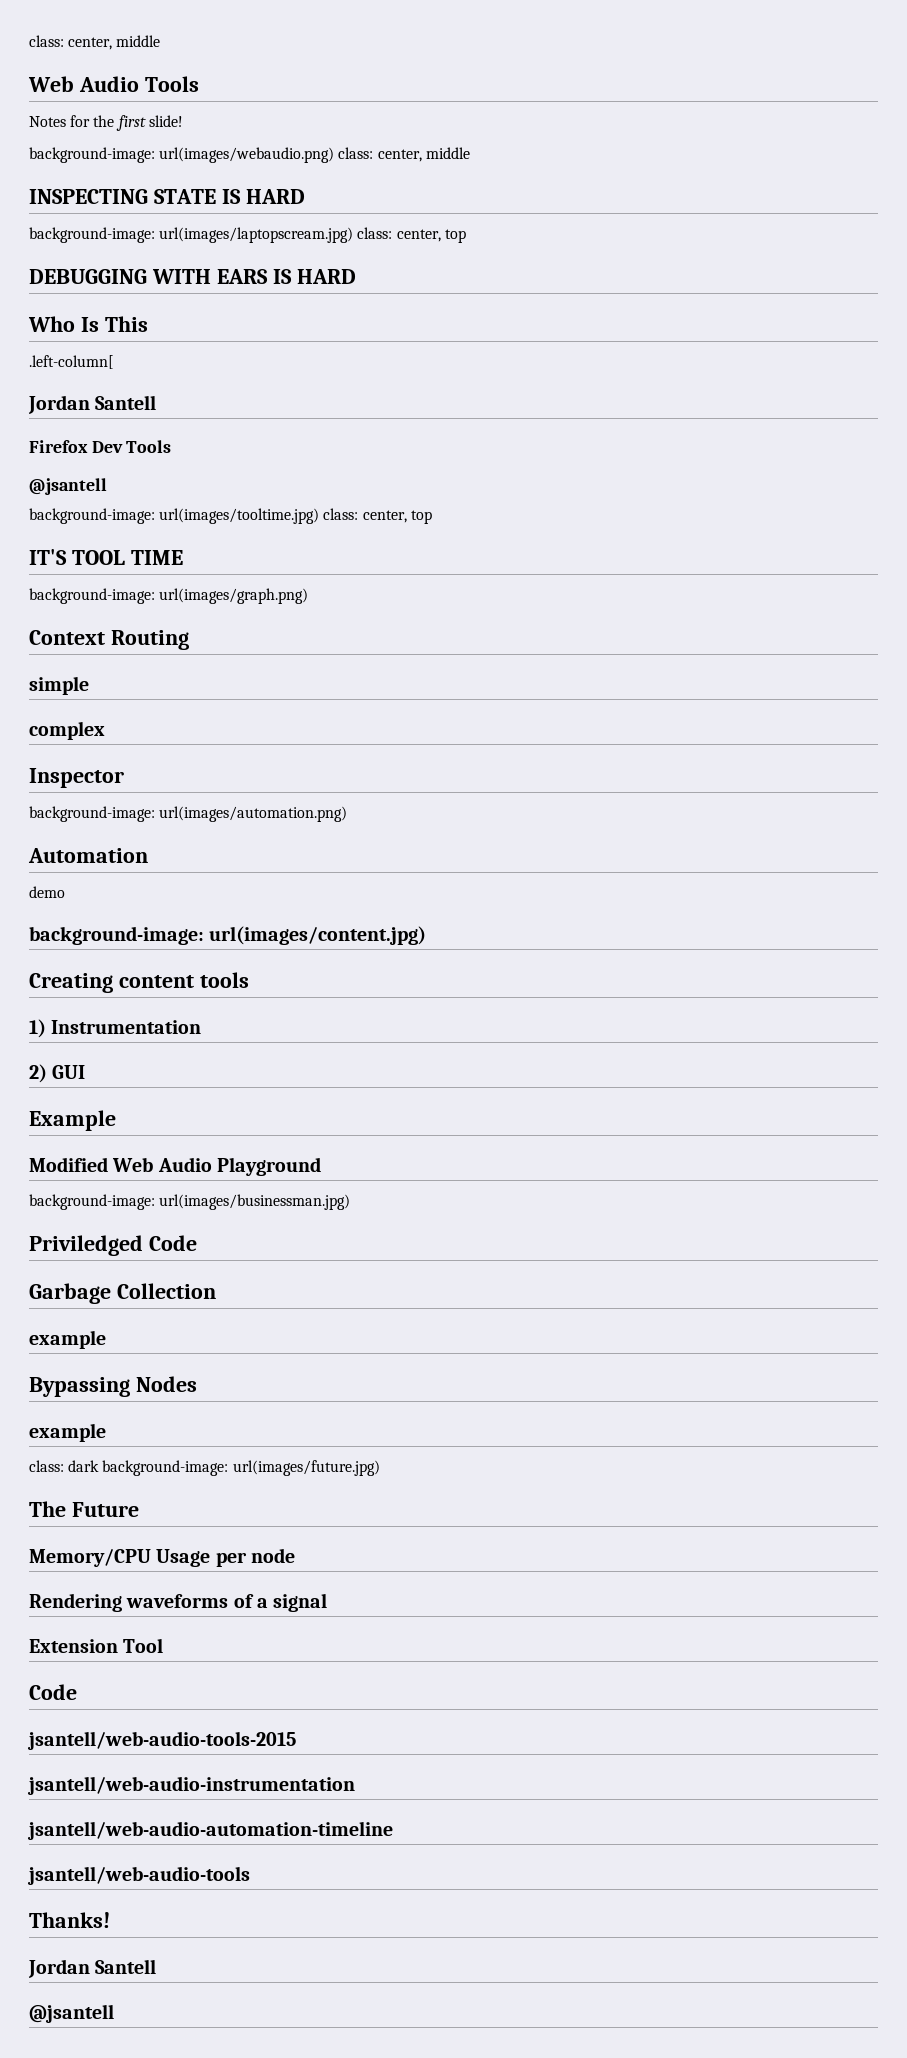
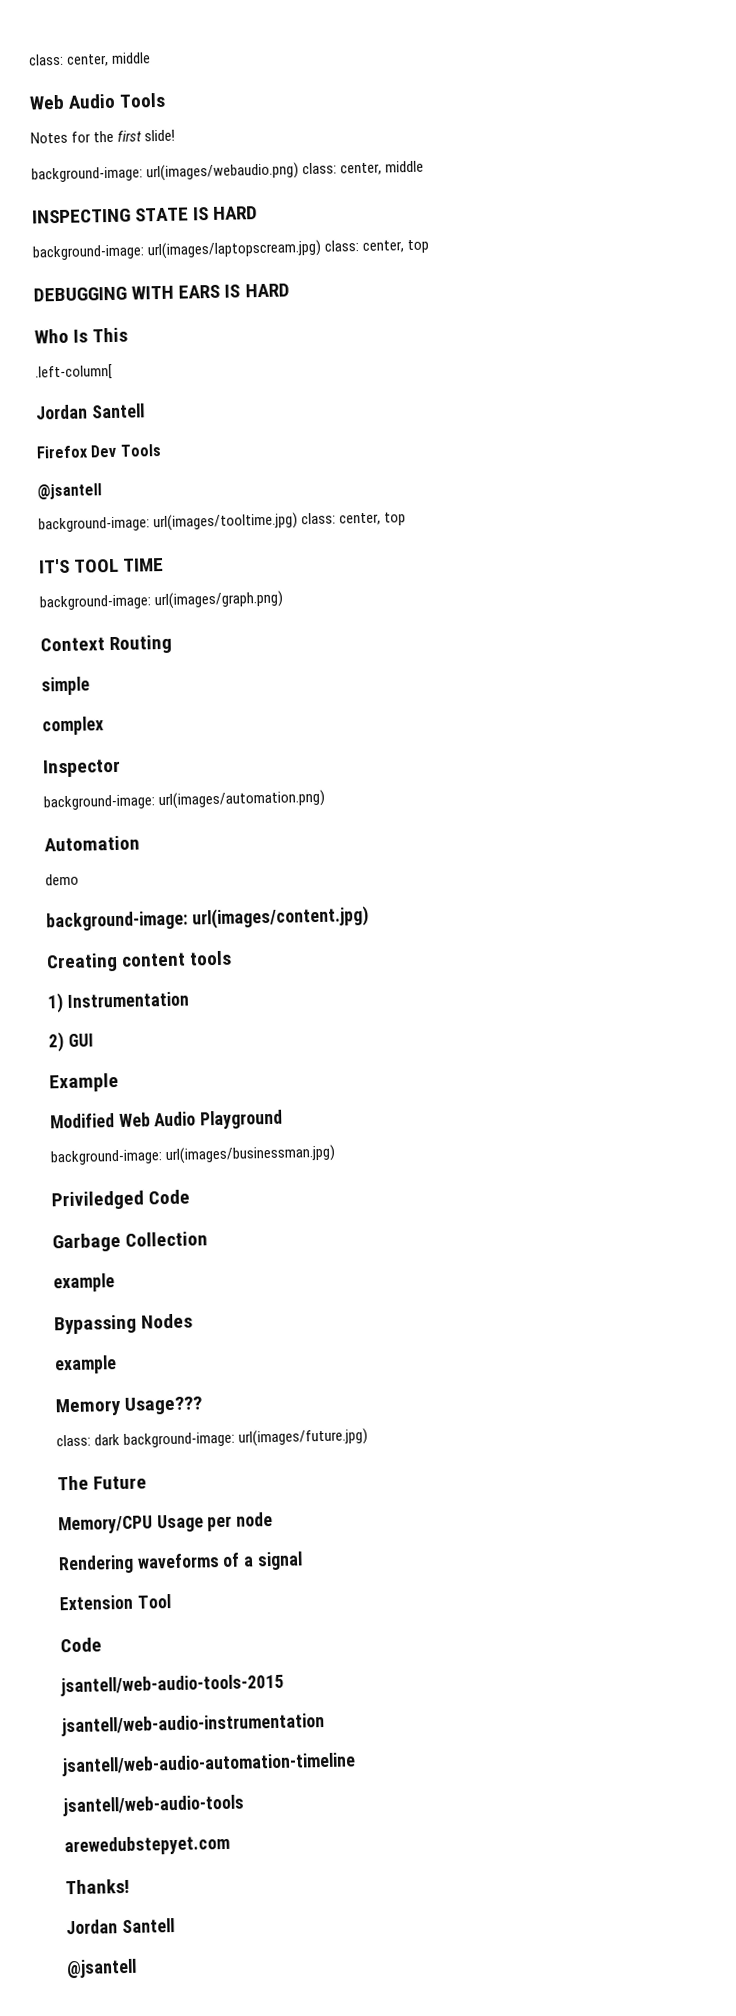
(106, 1432) none -> [55,1396,204,1417] // Memory Usage???
(250, 1875) none -> [64,1834,230,1857] // arewedubstepyet.com

